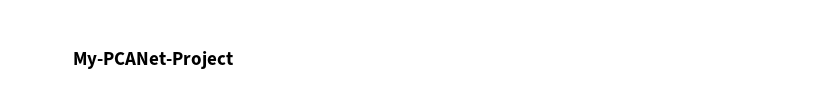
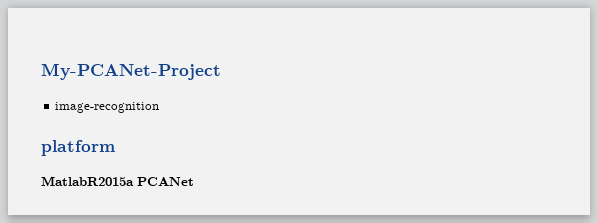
(233, 60) none -> [55,102,160,113] [41,140,115,156] [41,176,194,186] // image-recognition // platform // MatlabR2015a PCANet

